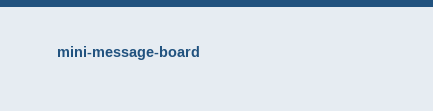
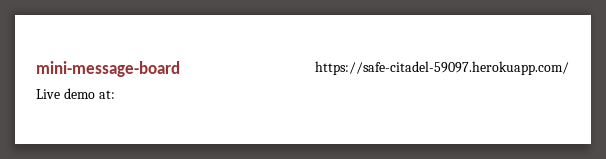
(200, 53) none -> [36,88,115,99] [315,61,569,75] // Live demo at: https://safe-citadel-59097.herokuapp.com/

